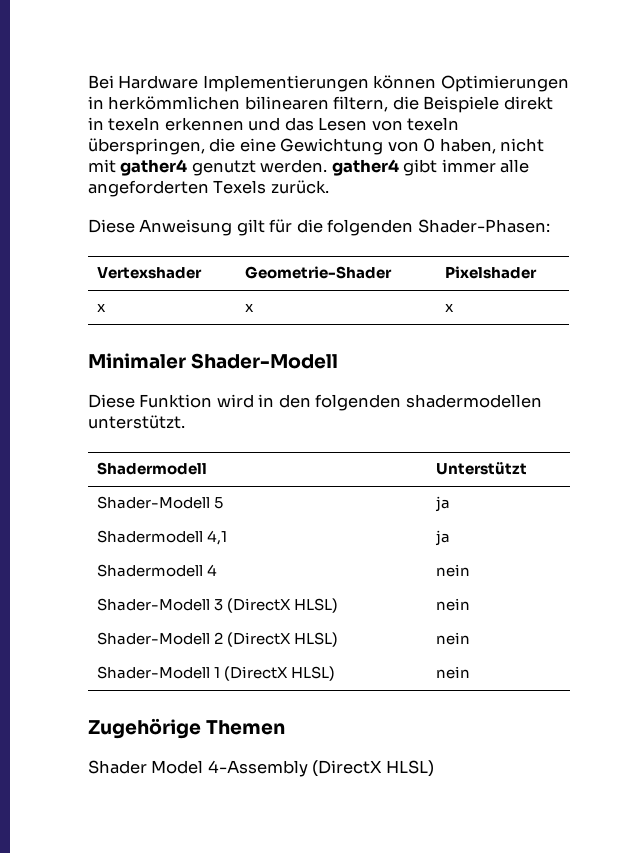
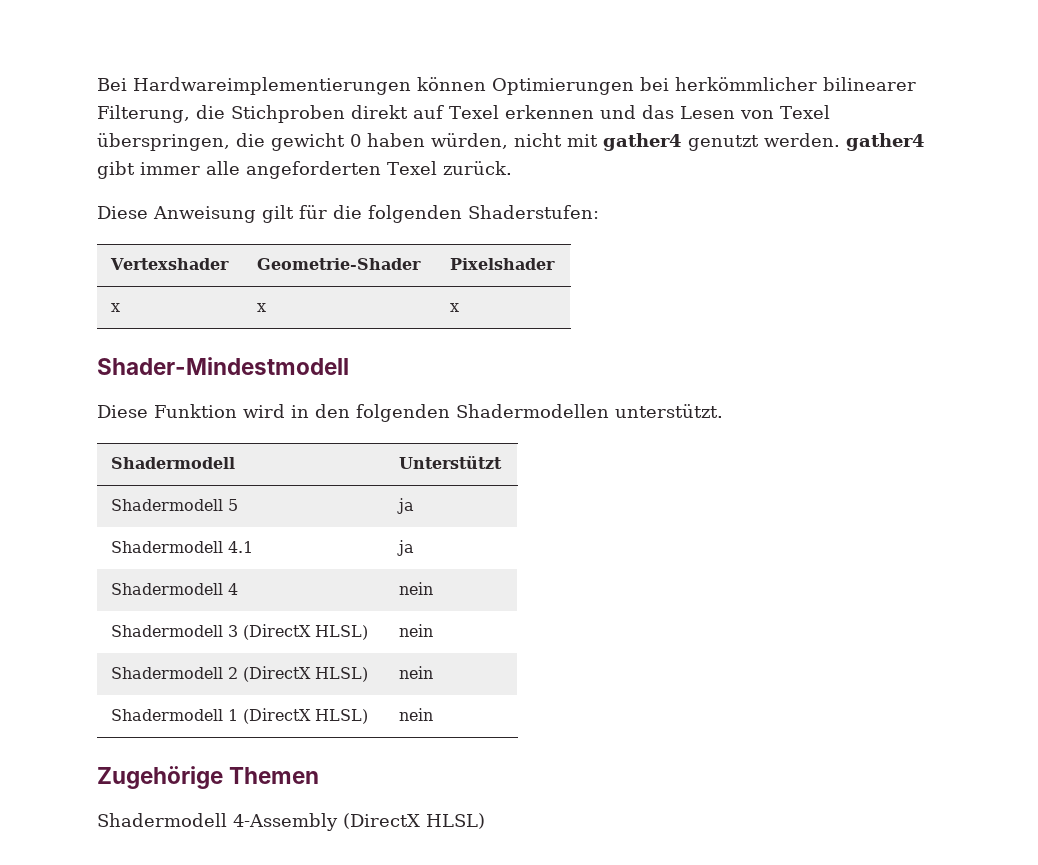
[118,75,569,92] [88,96,553,113] [88,117,161,131] Hardware Implementierungen können Optimierungen in herkömmlichen bilinearen filtern, die Beispiele direkt in texeln -> [133,77,916,95] [97,105,499,123] Hardwareimplementierungen können Optimierungen bei herkömmlicher bilinearer Filterung, die Stichproben direkt auf Texel
[407,117,460,131] texeln -> [779,105,830,119] Texel
[239,138,496,155] eine Gewichtung von 0 haben, -> [271,133,508,151] gewicht 0 haben würden,
[213,180,267,194] Texels -> [387,161,437,175] Texel
[417,219,550,233] Shader-Phasen: -> [468,205,599,219] Shaderstufen:
[88,353,339,369] Minimaler Shader-Modell -> [97,357,349,375] Shader-Mindestmodell
[405,394,542,408] shadermodellen -> [456,404,609,418] Shadermodellen
[96,496,210,509] Shader-Modell -> [111,499,224,511] Shadermodell
[206,530,227,545] 4,1 -> [228,541,254,553] 4.1
[96,598,210,611] Shader-Modell -> [111,625,224,637] Shadermodell
[96,632,210,645] Shader-Modell -> [111,667,224,679] Shadermodell
[96,666,210,679] Shader-Modell -> [111,709,224,721] Shadermodell
[88,760,204,774] Shader Model -> [97,813,227,827] Shadermodell

